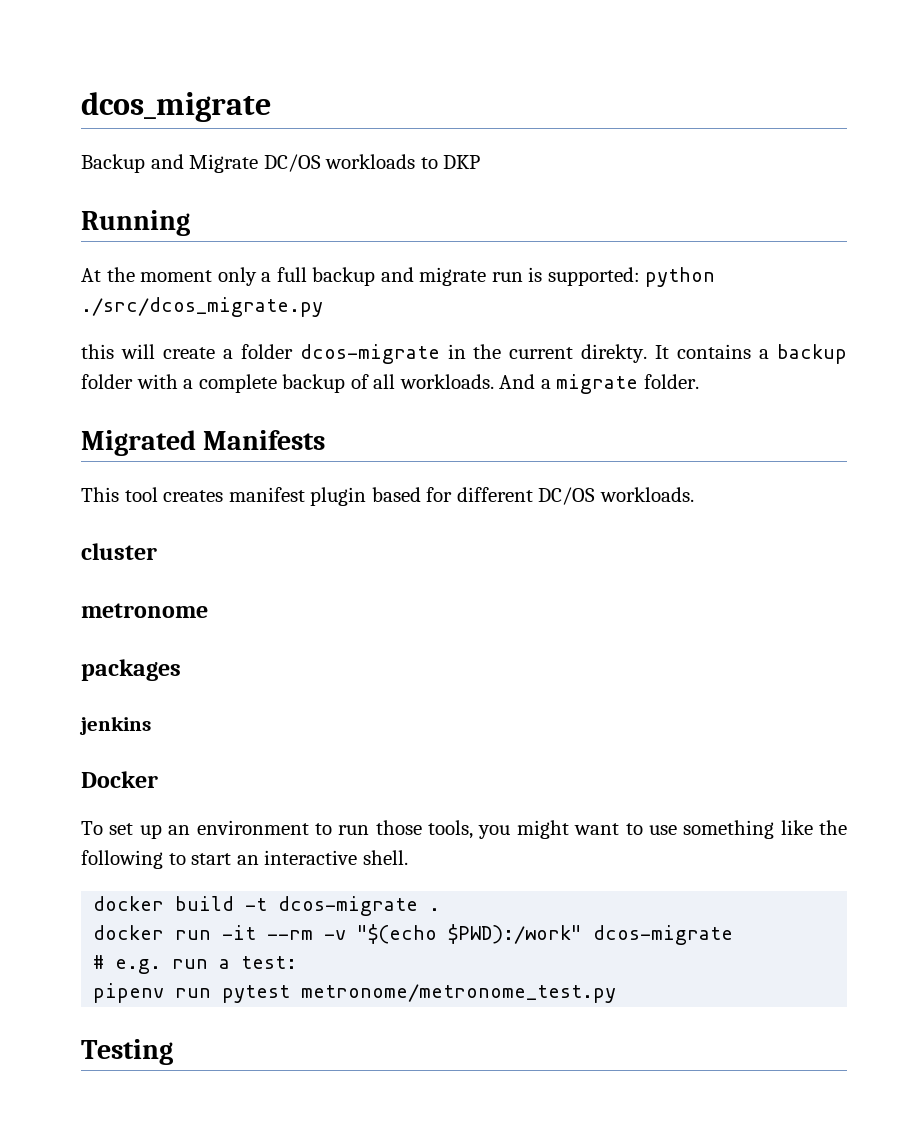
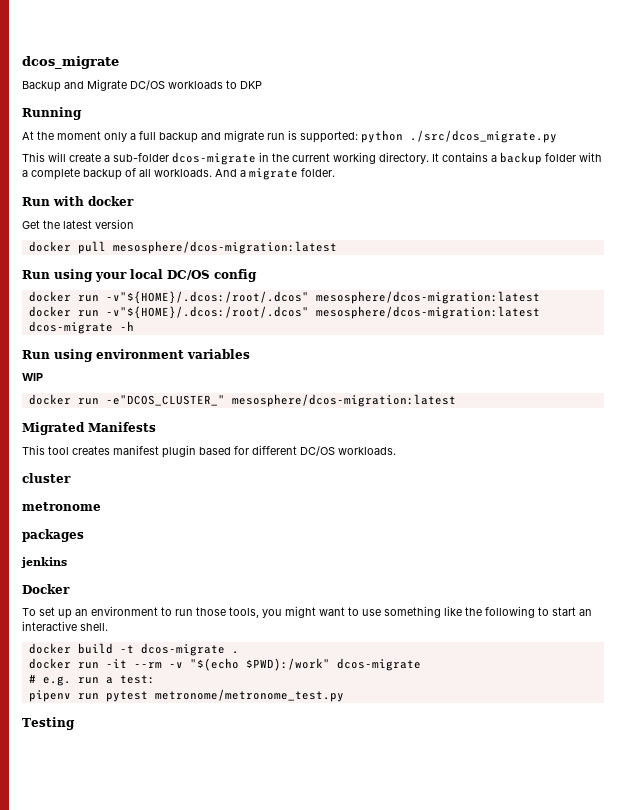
[81,344,114,359] this -> [22,152,45,162] This
[240,344,293,359] folder -> [113,153,169,162] sub-folder
[581,344,648,363] direkty. -> [333,152,429,164] working directory.
(699, 381) none -> [22,196,134,206] [22,219,134,229] [28,241,337,254] [22,269,257,282] [28,291,540,304] [28,306,540,319] [28,321,134,334] [22,349,250,362] [22,373,43,381] [28,394,456,407] // Run with docker // Get the latest version // docker pull mesosphere/dcos-migration:latest // Run using your local DC/OS config // docker run -v"${HOME}/.dcos:/root/.dcos" mesosphere/dcos-migration:latest // docker run -v"${HOME}/.dcos:/root/.dcos" mesosphere/dcos-migration:latest dcos-migrate -h // Run using environment variables // WIP // docker run -e"DCOS_CLUSTER_" mesosphere/dcos-migration:latest

